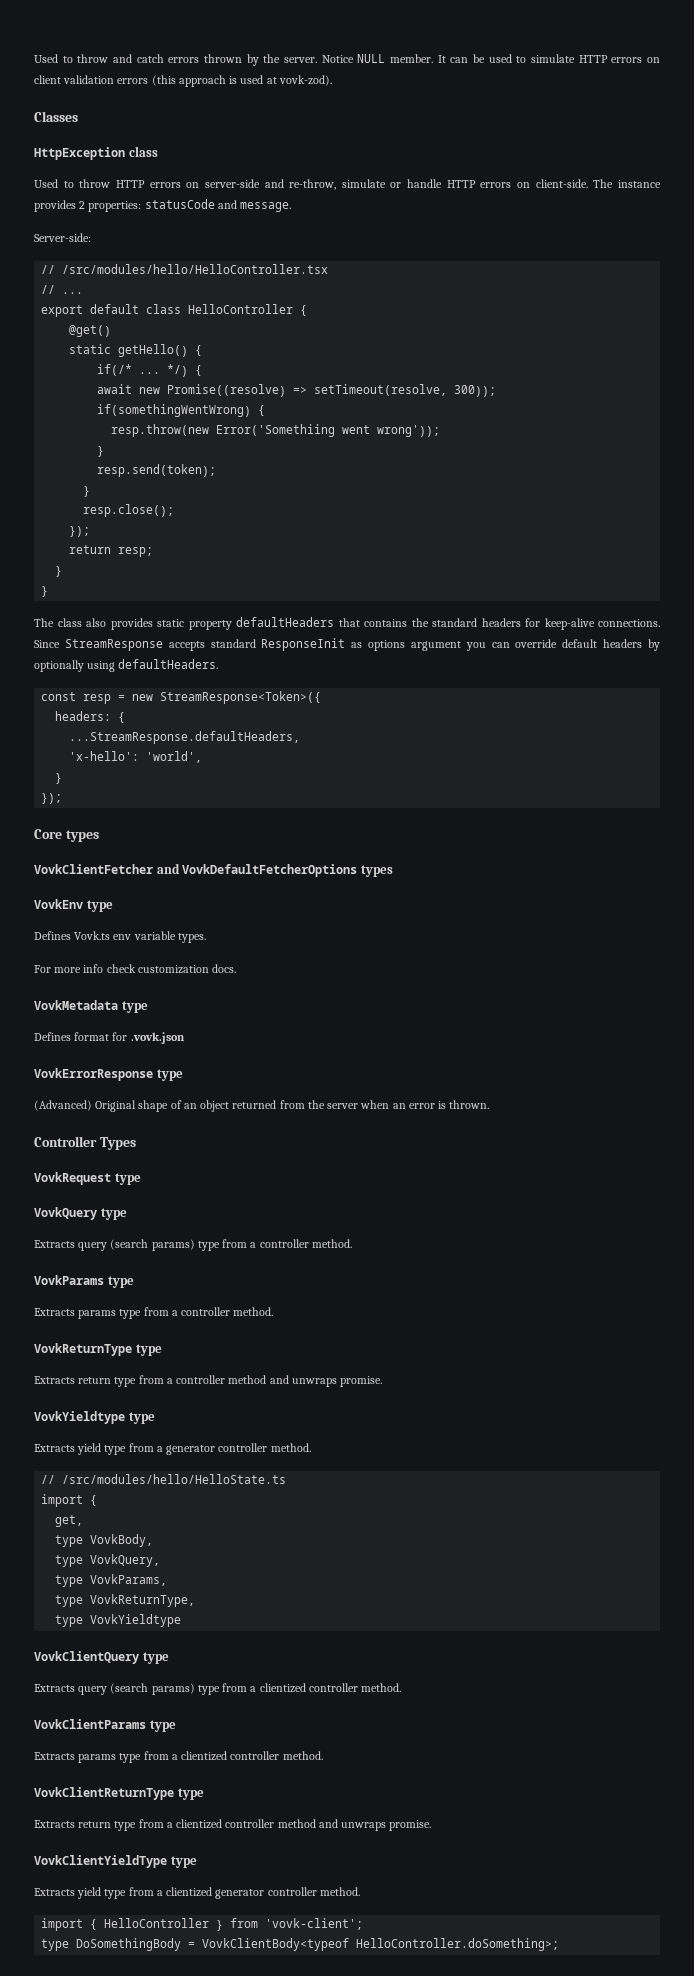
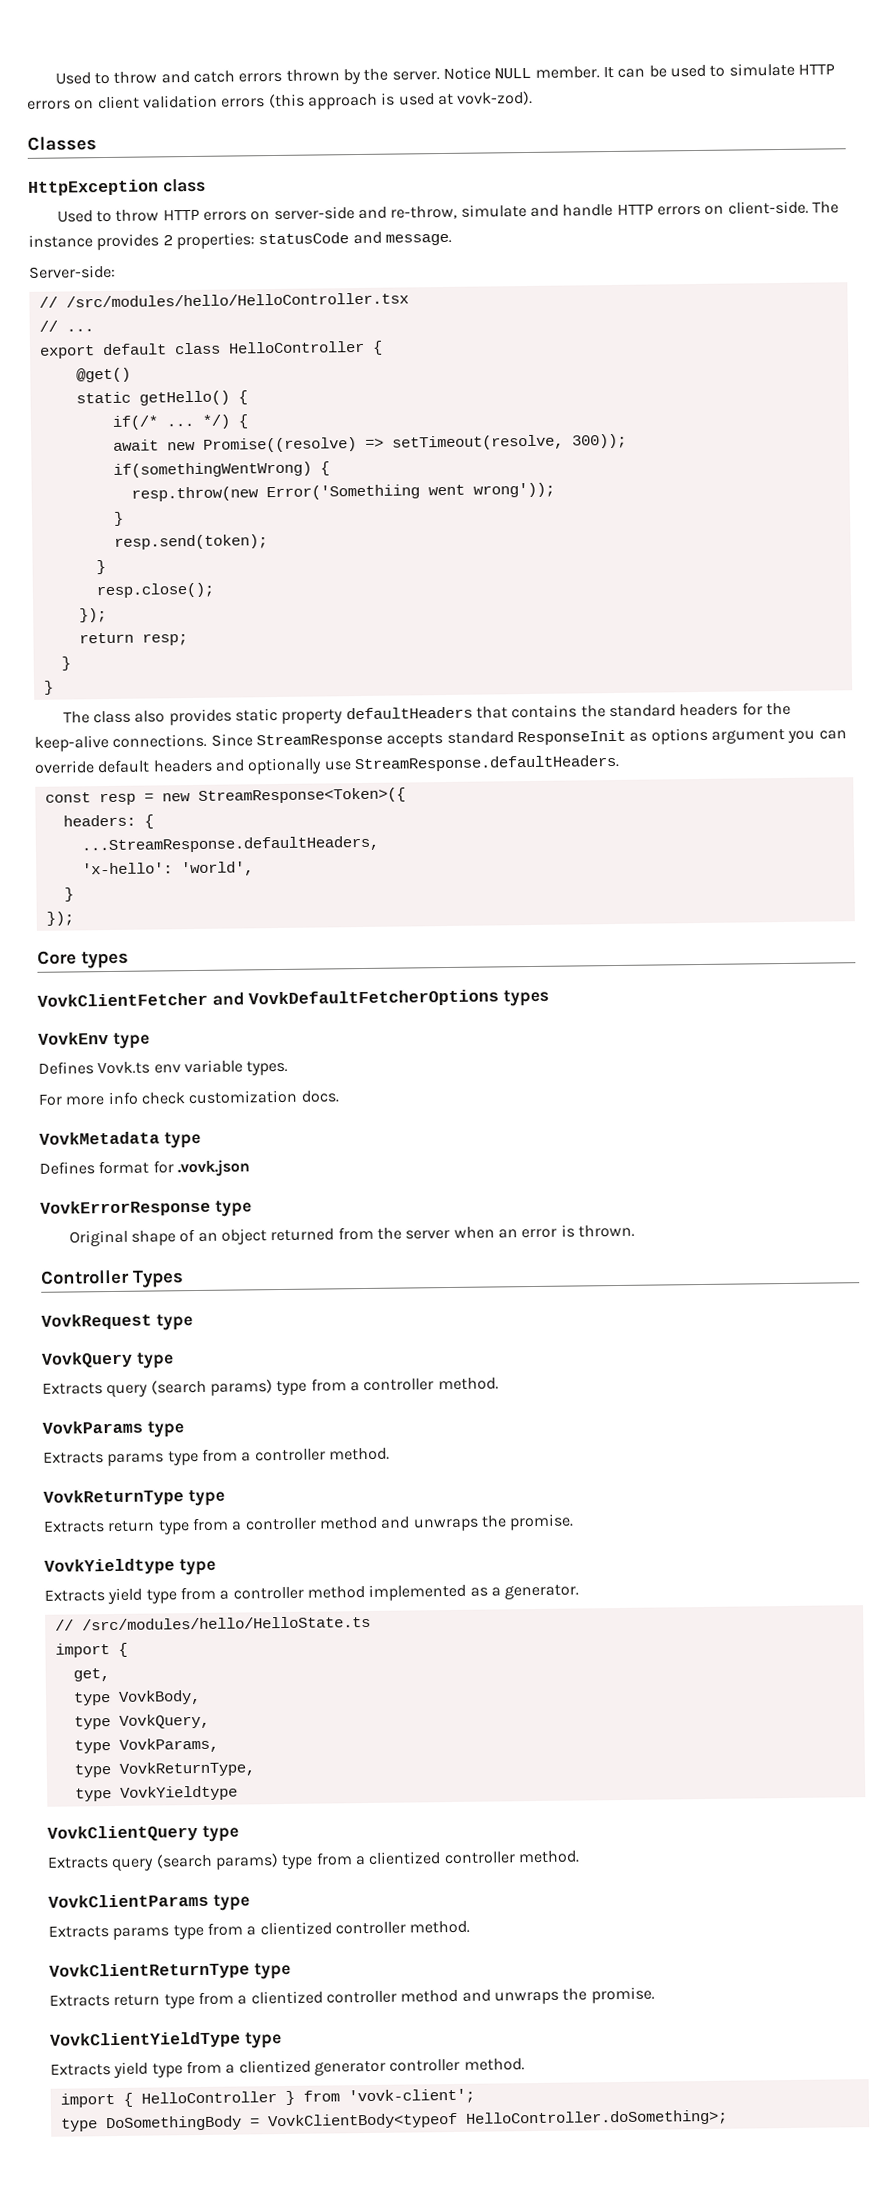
[390,182,402,188] or -> [529,204,559,217] and
(540, 622) none -> [765,702,791,716] the
[648,639,660,651] [34,659,219,672] by optionally using defaultHeaders. -> [214,754,620,775] and optionally use StreamResponse.defaultHeaders.
[34,1100,92,1111] (Advanced) -> (252, 1208) none
(337, 1382) none -> [480,1515,507,1528] the
[166,1443,311,1455] generator controller method. -> [232,1583,580,1601] controller method implemented as a generator.
(387, 1826) none -> [562,1988,588,2001] the

